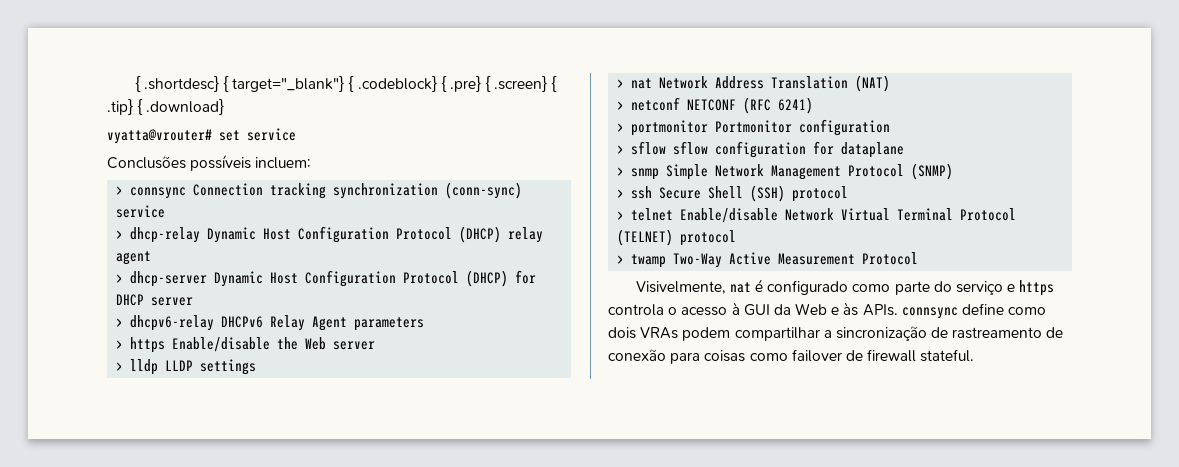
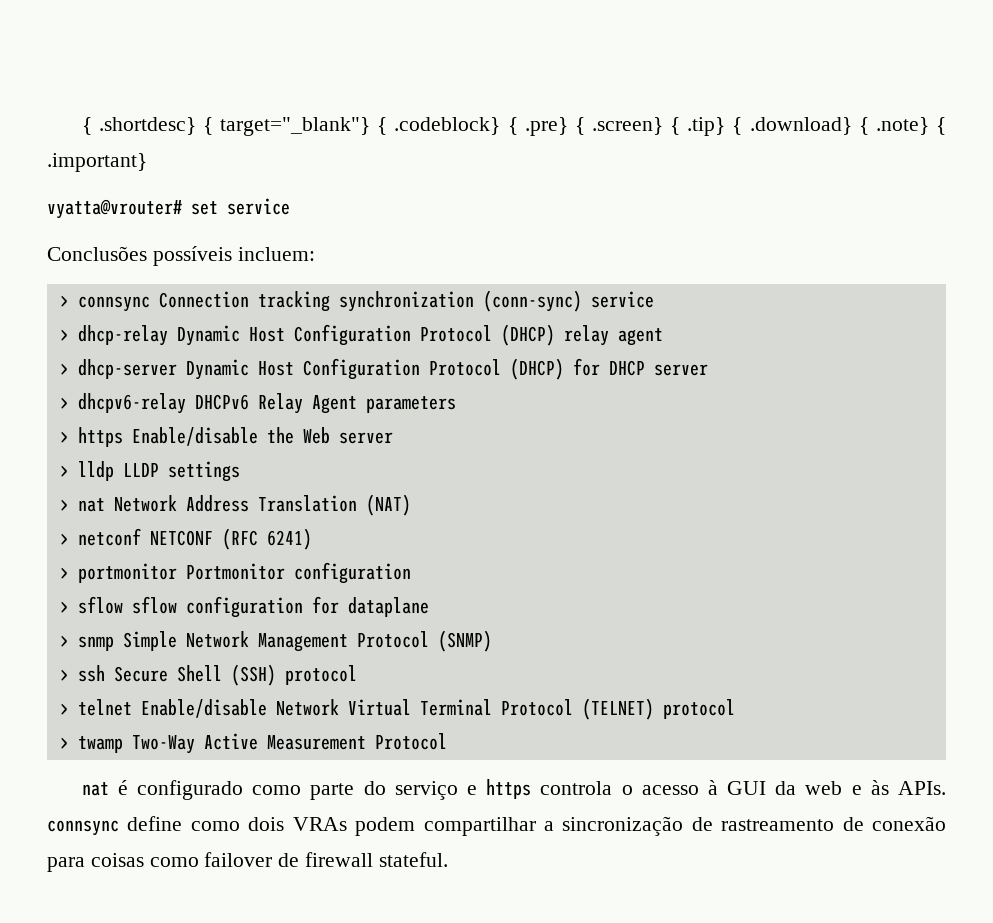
(225, 107) none -> [858,117,947,135] [47,153,147,172] { .note} { .important}
[635,281,726,294] Visivelmente, -> (447, 741) none
[795,303,828,315] Web -> [805,781,843,795] web

